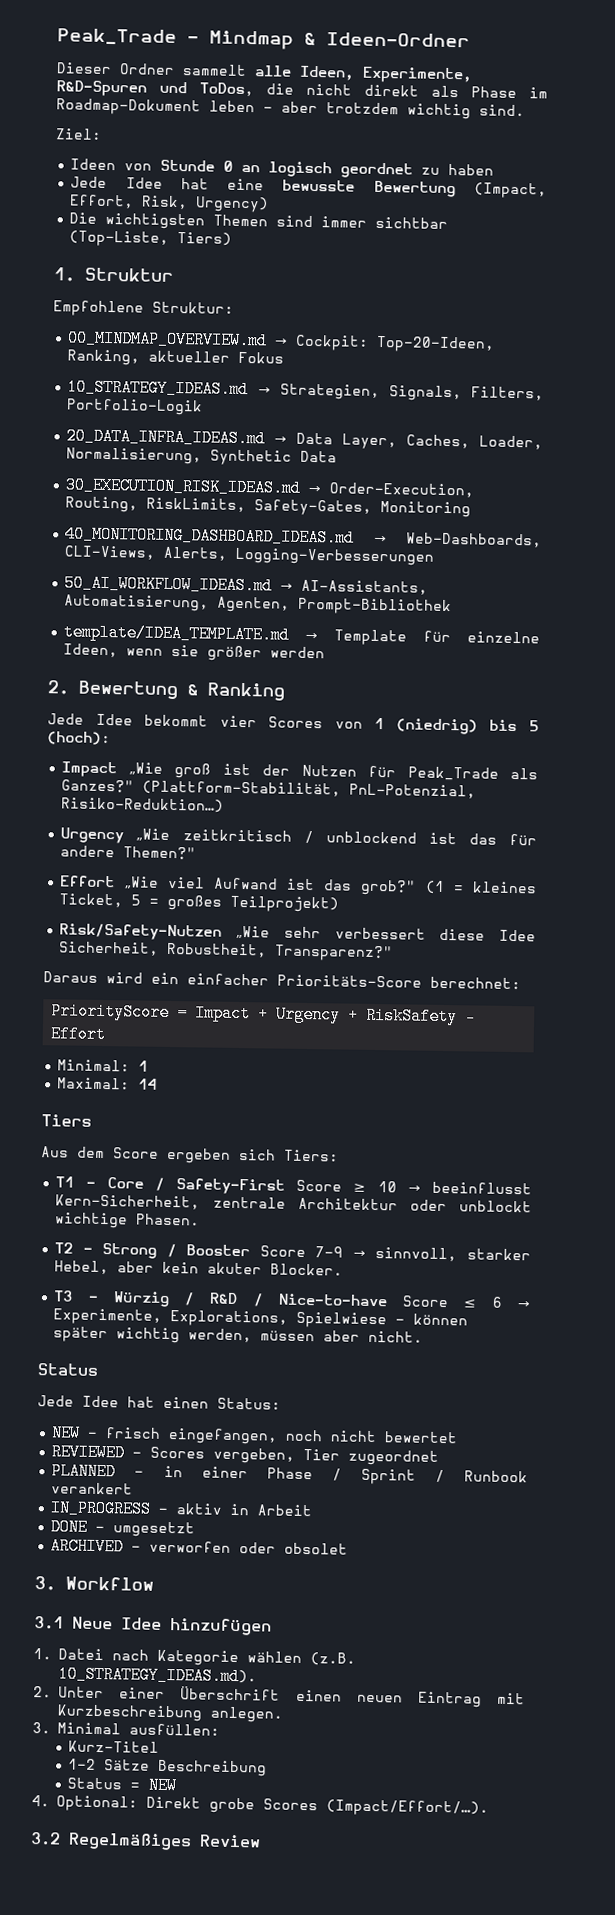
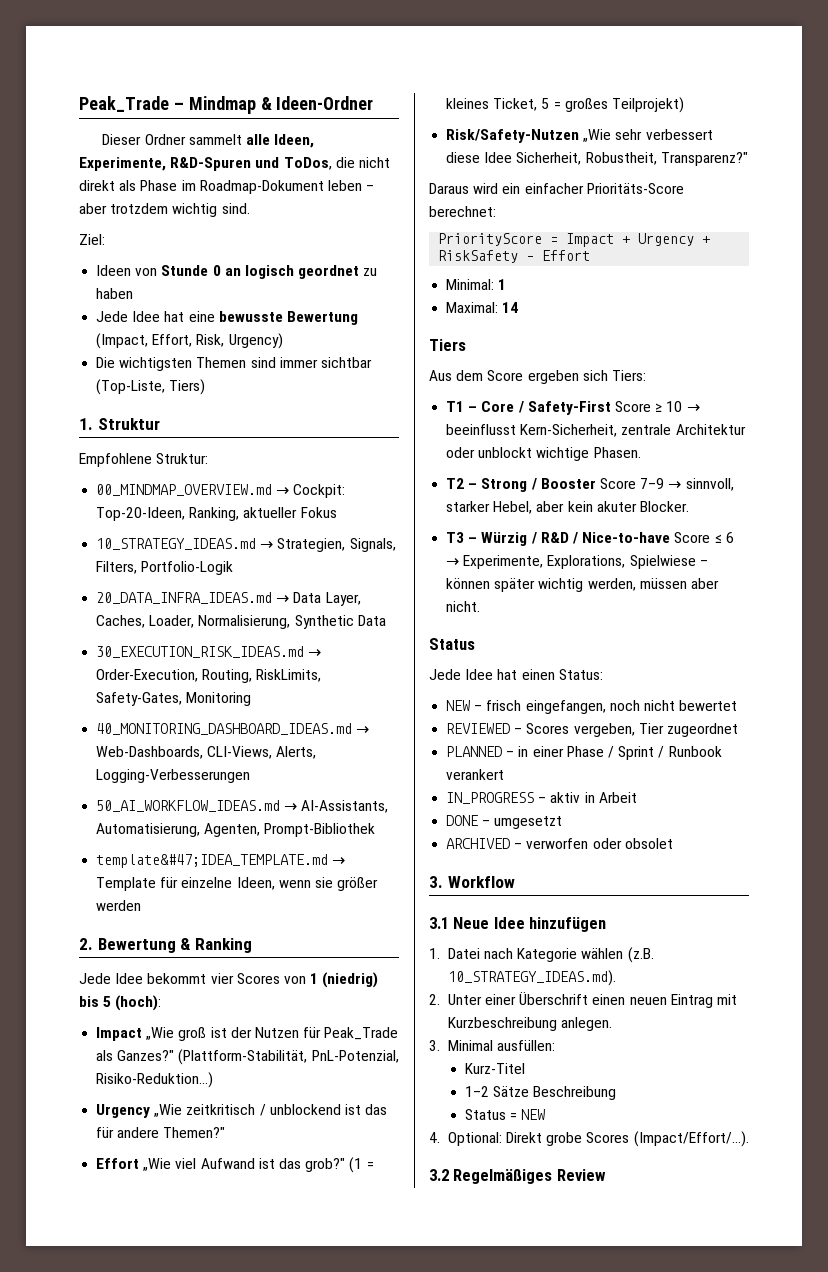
[63,623,291,644] template/IDEA_TEMPLATE.md -> [96,854,329,868] template&#47;IDEA_TEMPLATE.md

